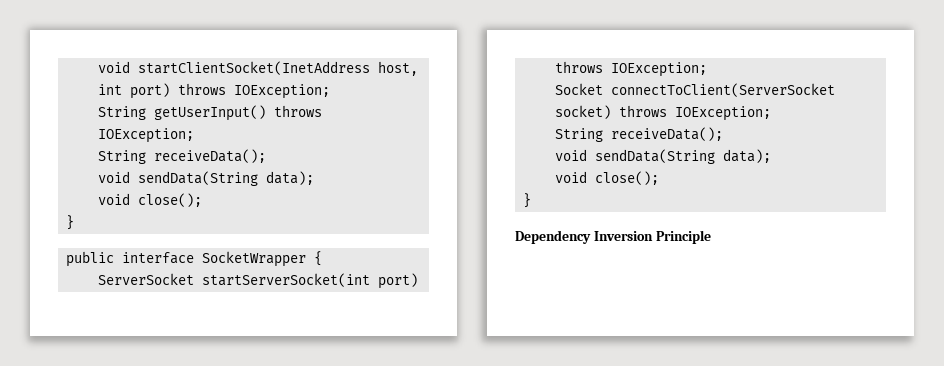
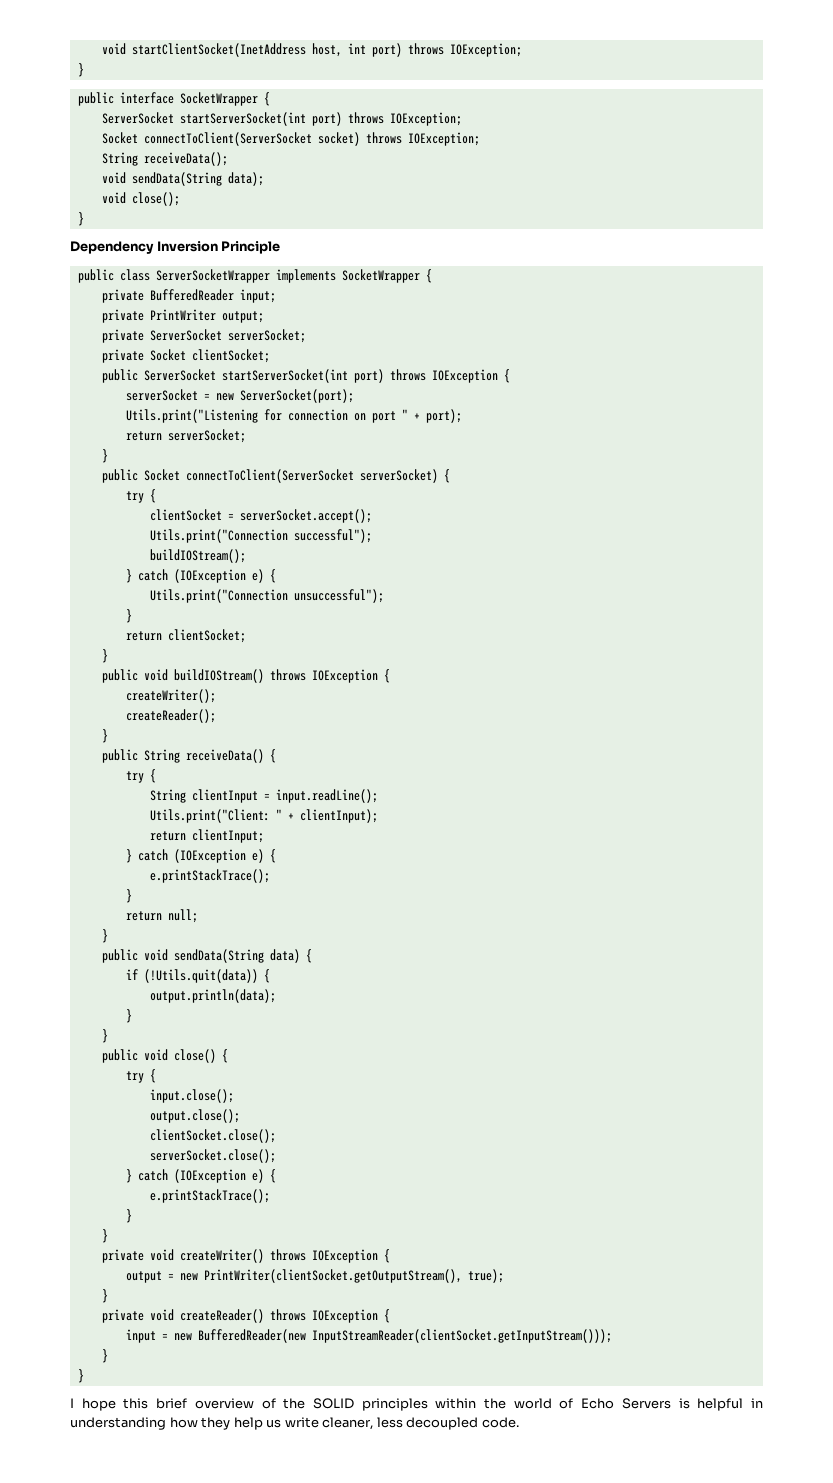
[98,105,323,121] [98,128,195,143] [98,149,267,164] [98,171,315,186] [98,193,203,207] // String getUserInput() throws IOException; // String receiveData(); // void sendData(String data); // void close(); -> (522, 50) none
(711, 237) none -> [77,269,432,283] [101,289,276,303] [101,309,264,323] [101,329,306,343] [101,349,270,363] [101,369,510,383] [125,389,354,403] [125,409,462,423] [125,429,246,443] [101,449,108,463] [101,469,450,483] [125,489,156,503] [149,509,372,523] [149,529,372,543] [149,549,246,563] [125,569,276,583] [149,589,384,603] [125,609,132,623] [125,629,246,643] [101,649,108,663] [101,669,390,683] [125,689,216,703] [125,709,216,723] [101,729,108,743] [101,749,276,763] [125,769,156,783] [149,789,378,803] [149,809,378,823] [149,829,264,843] [125,849,276,863] [149,869,270,883] [125,889,132,903] [125,909,198,923] [101,929,108,943] [101,949,312,963] [125,969,270,983] [149,989,276,1003] [125,1009,132,1023] [101,1029,108,1043] [101,1049,228,1063] [125,1069,156,1083] [149,1089,234,1103] [149,1109,240,1123] [149,1129,276,1143] [149,1149,276,1163] [125,1169,276,1183] [149,1189,270,1203] [125,1209,132,1223] [101,1229,108,1243] [101,1249,390,1263] [125,1269,504,1283] [101,1289,108,1303] [101,1309,390,1323] [125,1329,612,1343] [101,1349,108,1363] [77,1369,84,1383] [70,1398,764,1411] [70,1417,519,1430] // public class ServerSocketWrapper implements SocketWrapper { // private BufferedReader input; // private PrintWriter output; // private ServerSocket serverSocket; // private Socket clientSocket; // public ServerSocket startServerSocket(int port) throws IOException { // serverSocket = new ServerSocket(port); // Utils.print("Listening for connection on port " + port); // return serverSocket; // } // public Socket connectToClient(ServerSocket serverSocket) { // try { // clientSocket = serverSocket.accept(); // Utils.print("Connection successful"); // buildIOStream(); // } catch (IOException e) { // Utils.print("Connection unsuccessful"); // } // return clientSocket; // } // public void buildIOStream() throws IOException { // createWriter(); // createReader(); // } // public String receiveData() { // try { // String clientInput = input.readLine(); // Utils.print("Client: " + clientInput); // return clientInput; // } catch (IOException e) { // e.printStackTrace(); // } // return null; // } // public void sendData(String data) { // if (!Utils.quit(data)) { // output.println(data); // } // } // public void close() { // try { // input.close(); // output.close(); // clientSocket.close(); // serverSocket.close(); // } catch (IOException e) { // e.printStackTrace(); // } // } // private void createWriter() throws IOException { // output = new PrintWriter(clientSocket.getOutputStream(), true); // } // private void createReader() throws IOException { // input = new BufferedReader(new InputStreamReader(clientSocket.getInputStream())); // } // } // I hope this brief overview of the SOLID principles within the world of Echo Servers is helpful in understanding how they help us write cleaner, less decoupled code.

